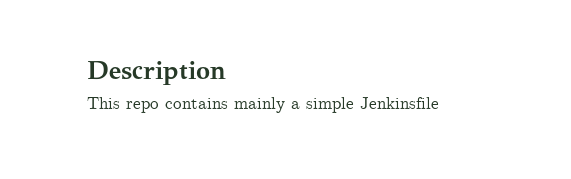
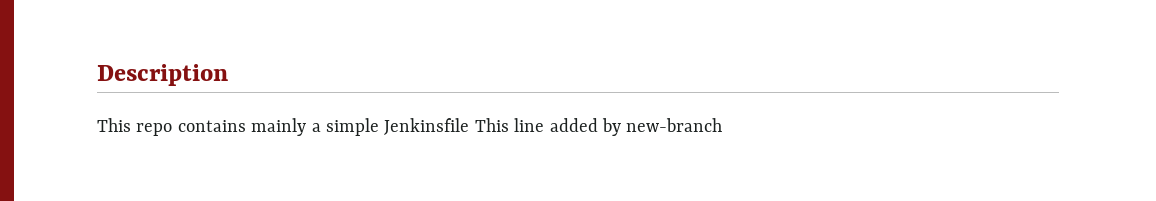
(439, 103) none -> [474,118,723,136] This line added by new-branch

